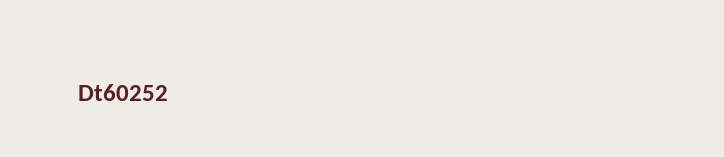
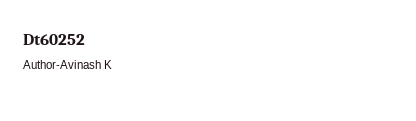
(168, 92) none -> [23,60,113,69] // Author-Avinash K

